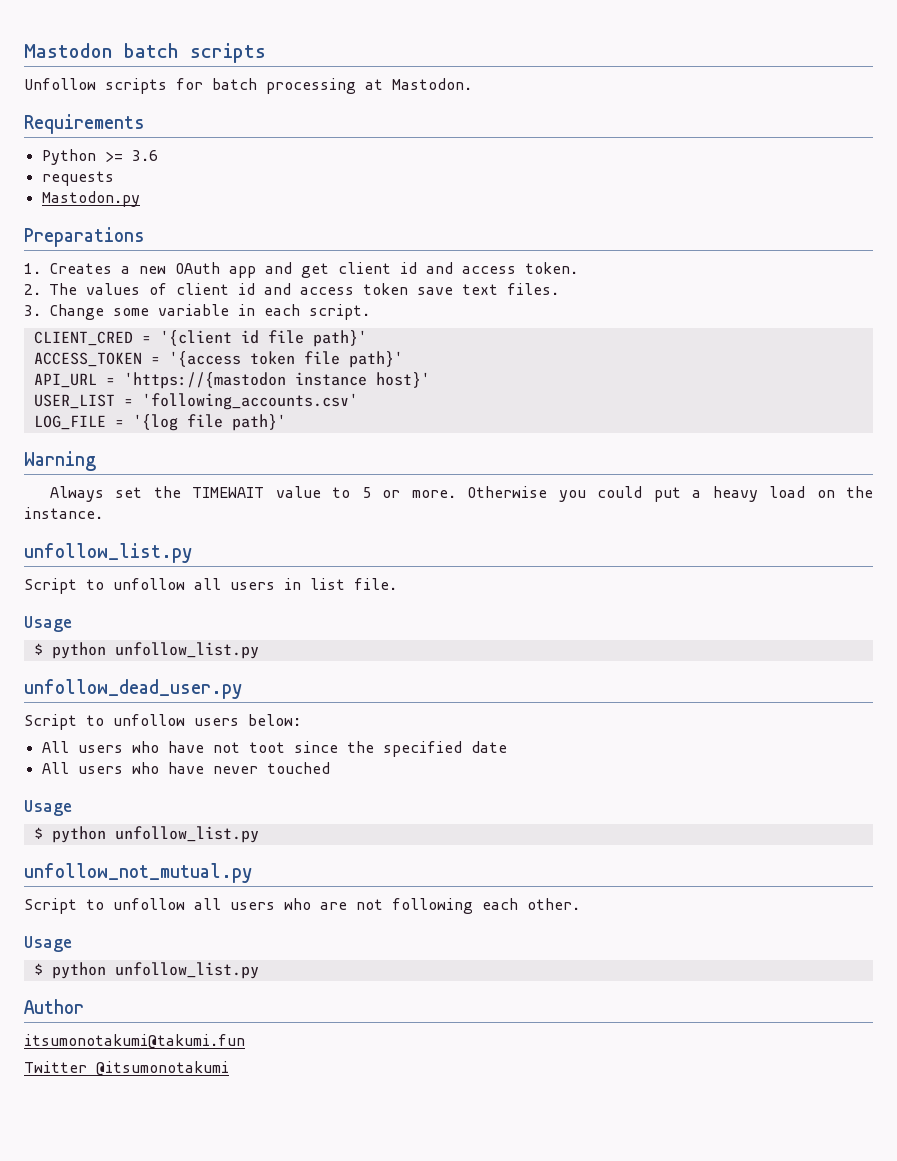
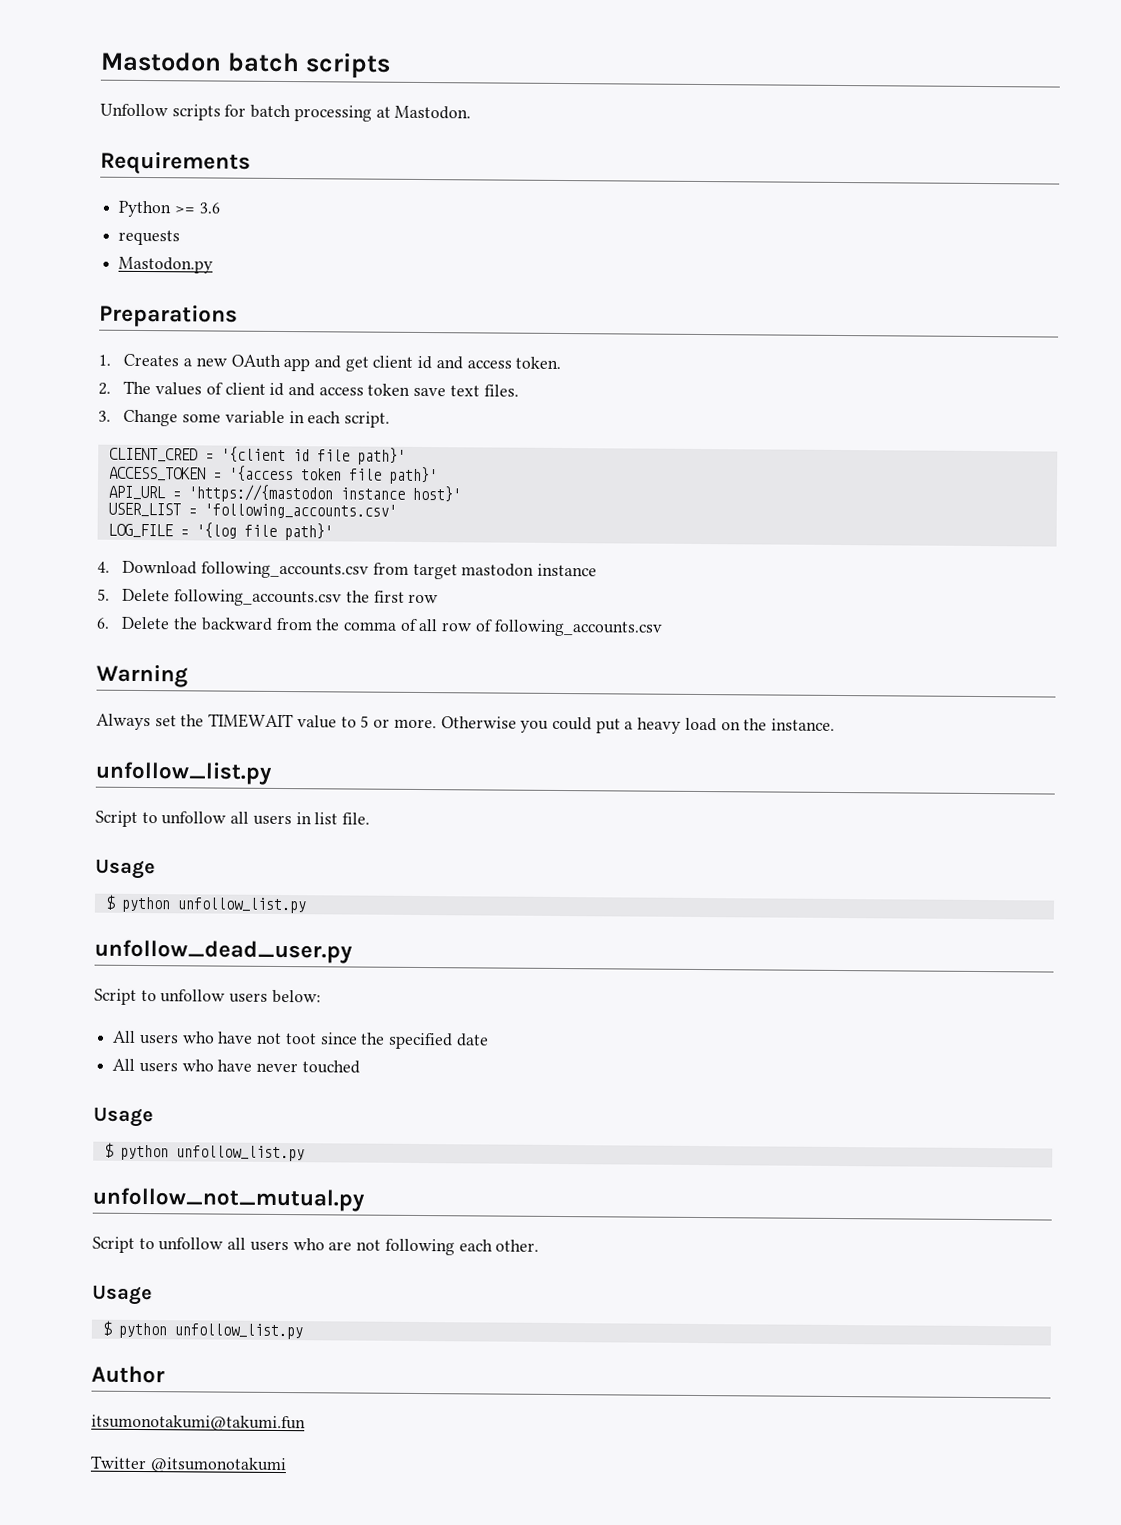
(286, 422) none -> [97,560,597,580] [97,588,439,607] [96,616,663,637] // 4. Download following_accounts.csv from target mastodon instance // 5. Delete following_accounts.csv the first row // 6. Delete the backward from the comma of all row of following_accounts.csv

